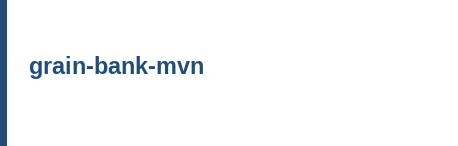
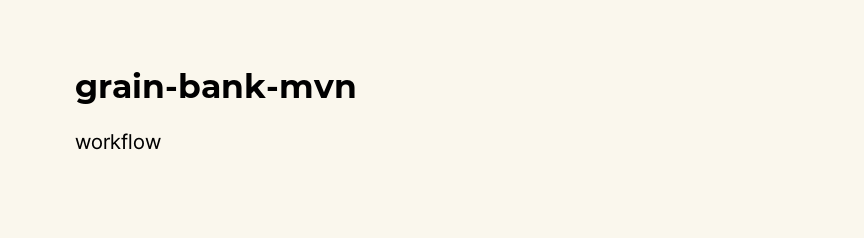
(204, 67) none -> [75,133,161,150] // workflow

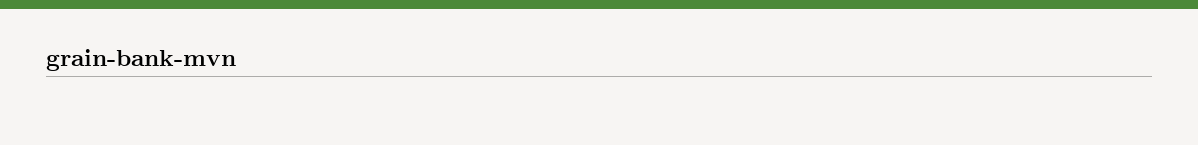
[75,133,161,150] // workflow -> (236, 60) none

